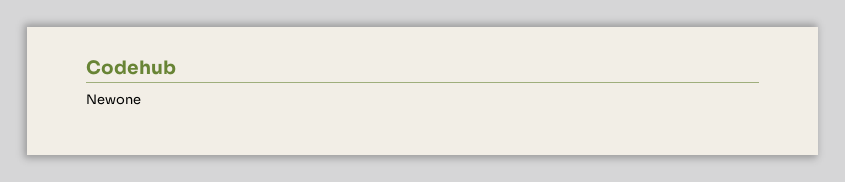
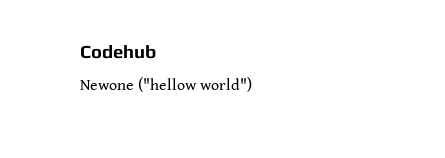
(141, 99) none -> [138,77,253,92] ("hellow world")

